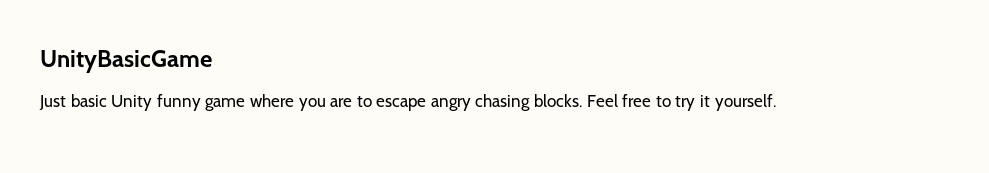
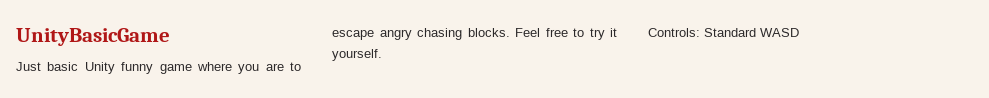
(776, 102) none -> [648,28,799,37] // Controls: Standard WASD

